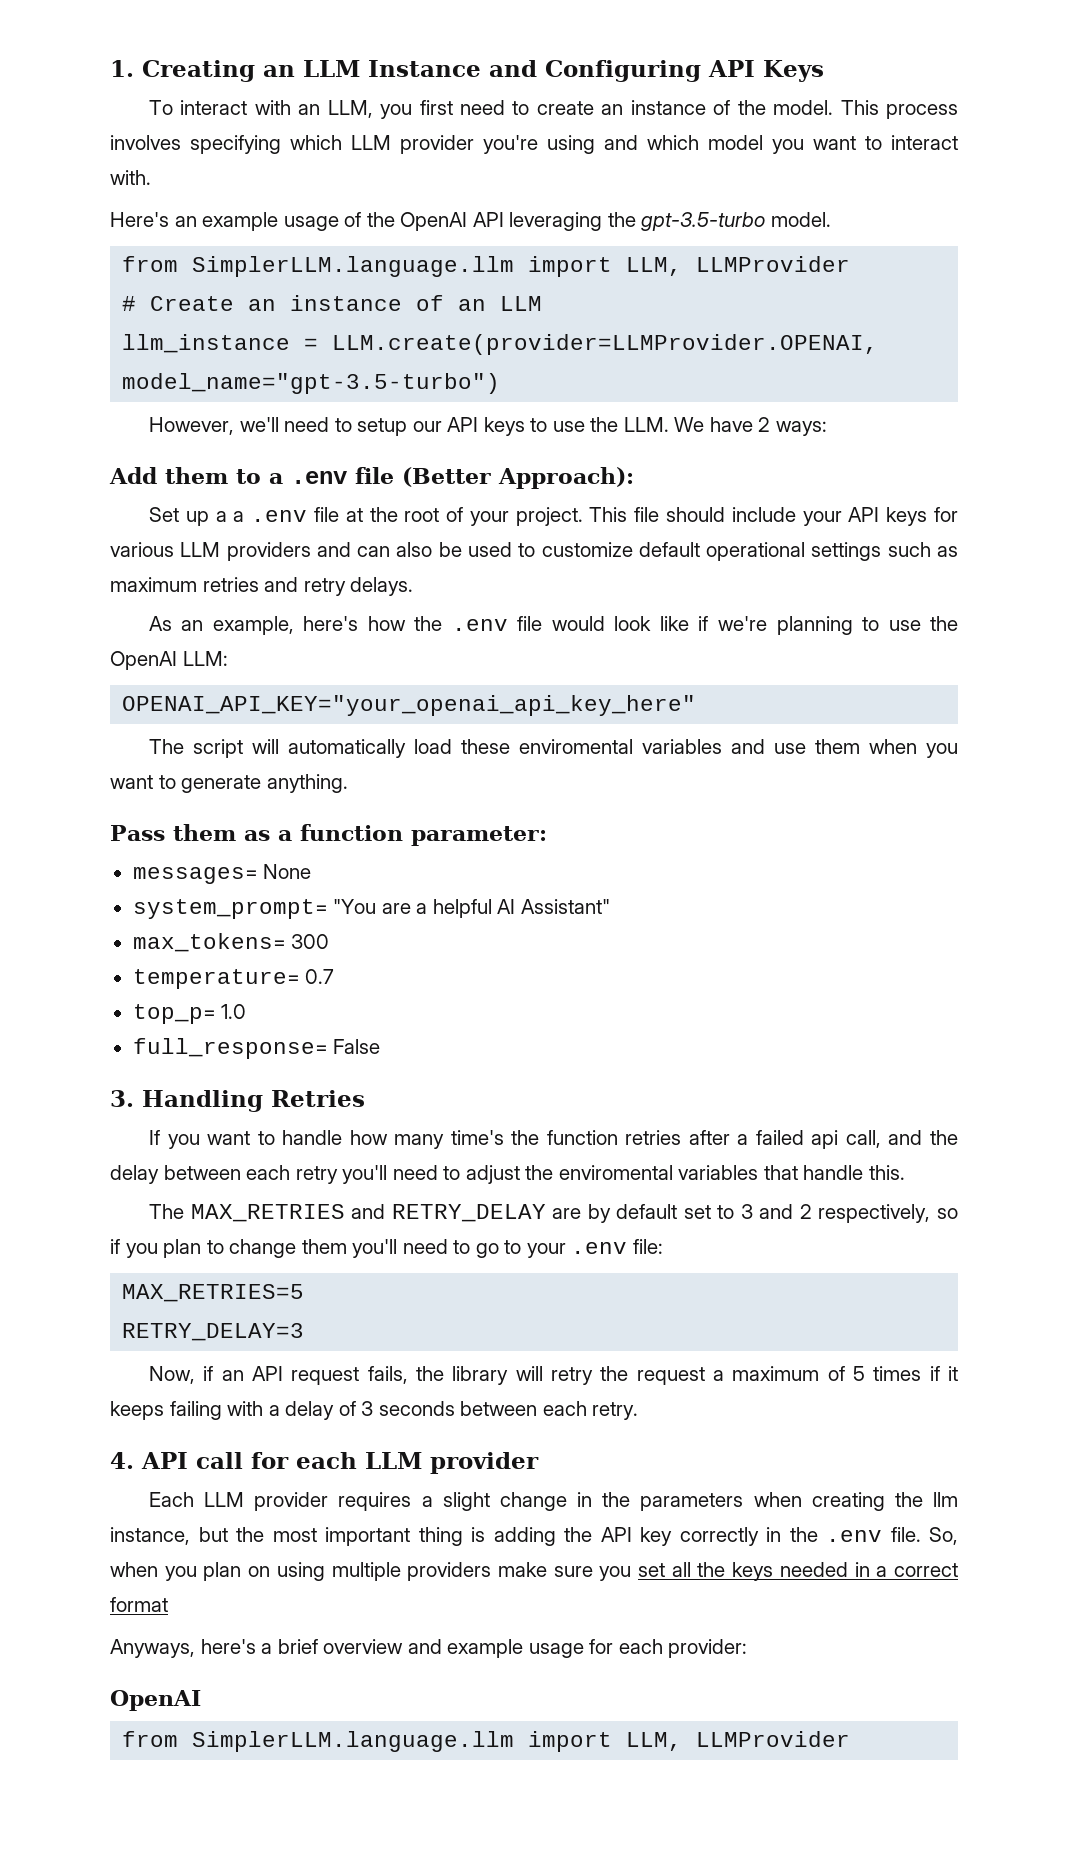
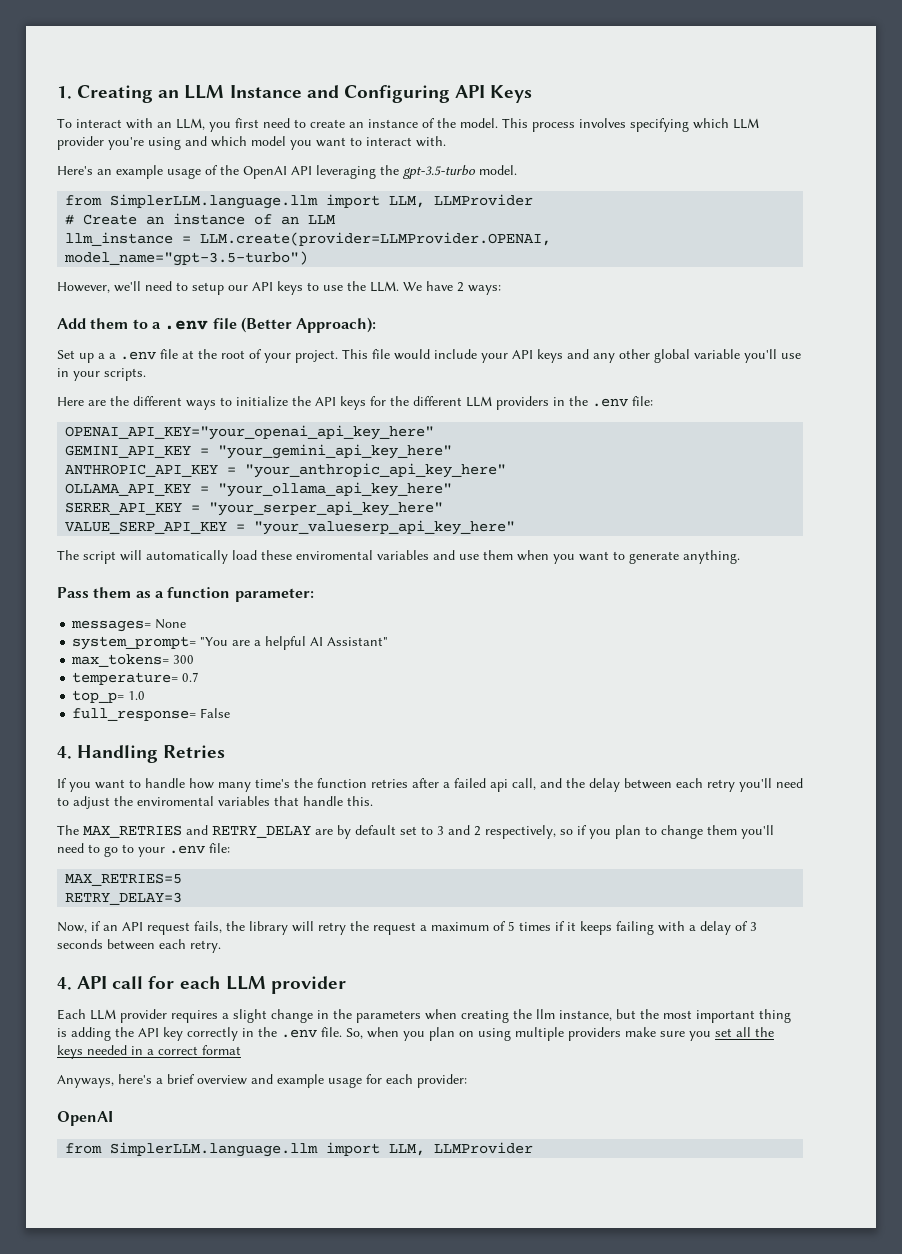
[666,507,726,522] should -> [394,349,430,360] would
[934,507,959,522] [110,542,959,561] [110,577,414,596] [148,616,958,635] [110,651,228,670] [122,695,697,716] for various LLM providers and can also be used to customize default operational settings such as maximum retries and retry delays. // As an example, here's how the .env file would look like if we're planning to use the OpenAI LLM: // OPENAI_API_KEY="your_openai_api_key_here" -> [567,349,801,363] [57,368,146,381] [57,396,653,410] [65,425,435,440] [65,444,453,459] [65,463,507,478] [65,482,453,497] [65,501,444,516] [65,520,516,535] and any other global variable you'll use in your scripts. // Here are the different ways to initialize the API keys for the different LLM providers in the .env file: // OPENAI_API_KEY="your_openai_api_key_here" // GEMINI_API_KEY = "your_gemini_api_key_here" // ANTHROPIC_API_KEY = "your_anthropic_api_key_here" // OLLAMA_API_KEY = "your_ollama_api_key_here" // SERER_API_KEY = "your_serper_api_key_here" // VALUE_SERP_API_KEY = "your_valueserp_api_key_here"
[110,1090,134,1107] 3. -> [57,746,72,759] 4.

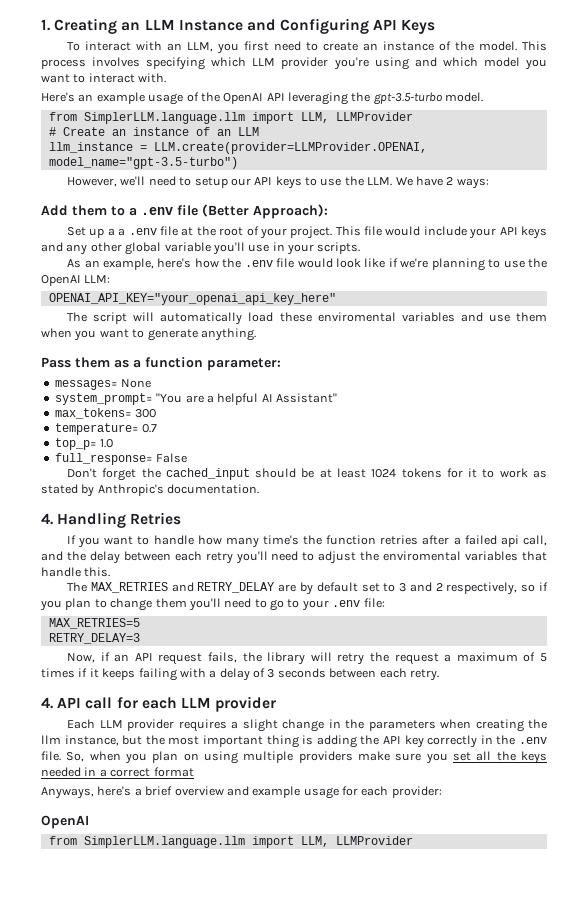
[57,396,653,410] [65,425,435,440] [65,444,453,459] [65,463,507,478] [65,482,453,497] [65,501,444,516] [65,520,516,535] Here are the different ways to initialize the API keys for the different LLM providers in the .env file: // OPENAI_API_KEY="your_openai_api_key_here" // GEMINI_API_KEY = "your_gemini_api_key_here" // ANTHROPIC_API_KEY = "your_anthropic_api_key_here" // OLLAMA_API_KEY = "your_ollama_api_key_here" // SERER_API_KEY = "your_serper_api_key_here" // VALUE_SERP_API_KEY = "your_valueserp_api_key_here" -> [67,258,547,271] [41,275,111,286] [48,293,336,305] As an example, here's how the .env file would look like if we're planning to use the OpenAI LLM: // OPENAI_API_KEY="your_openai_api_key_here"
(231, 713) none -> [67,468,547,481] [41,484,260,497] // Don't forget the cached_input should be at least 1024 tokens for it to work as stated by Anthropic's documentation.

